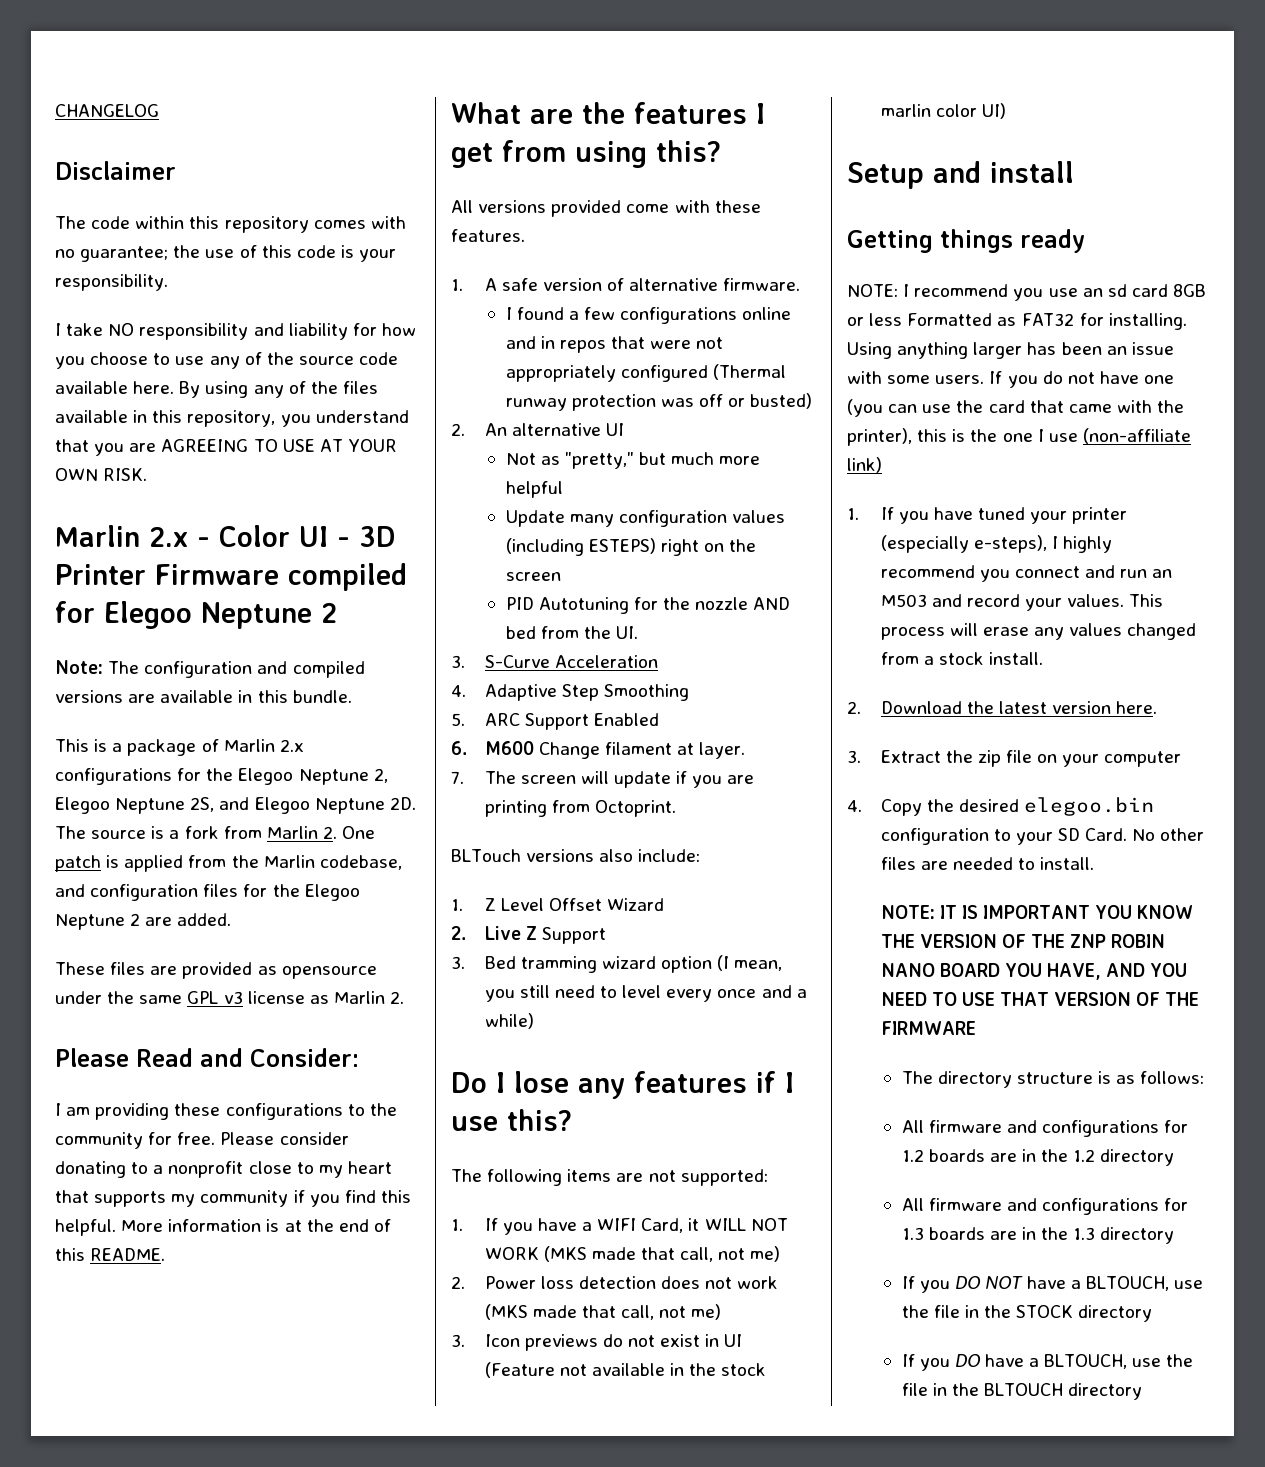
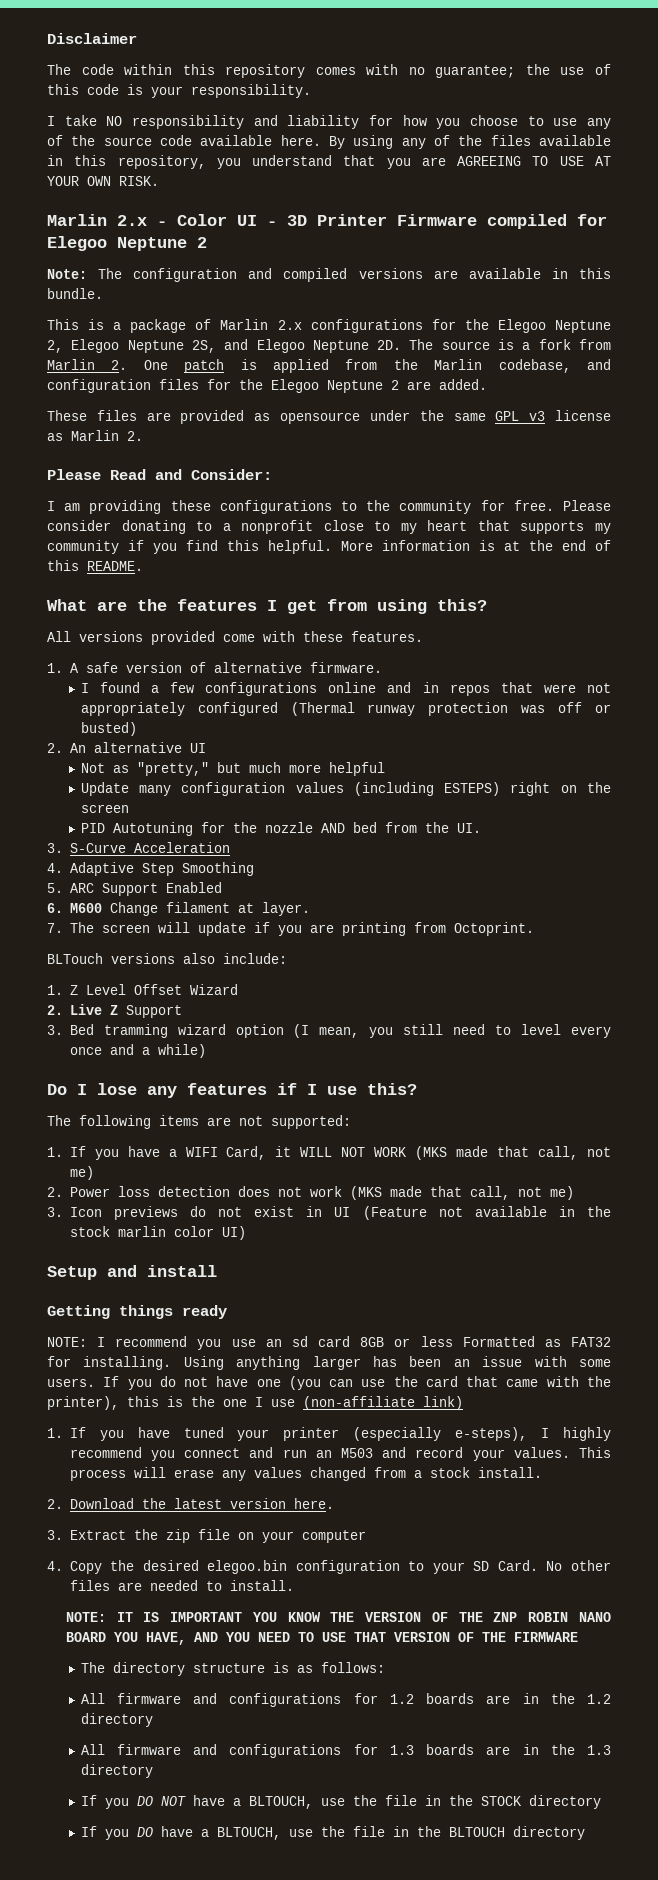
[55,104,159,117] CHANGELOG // -> (47, 38) none

